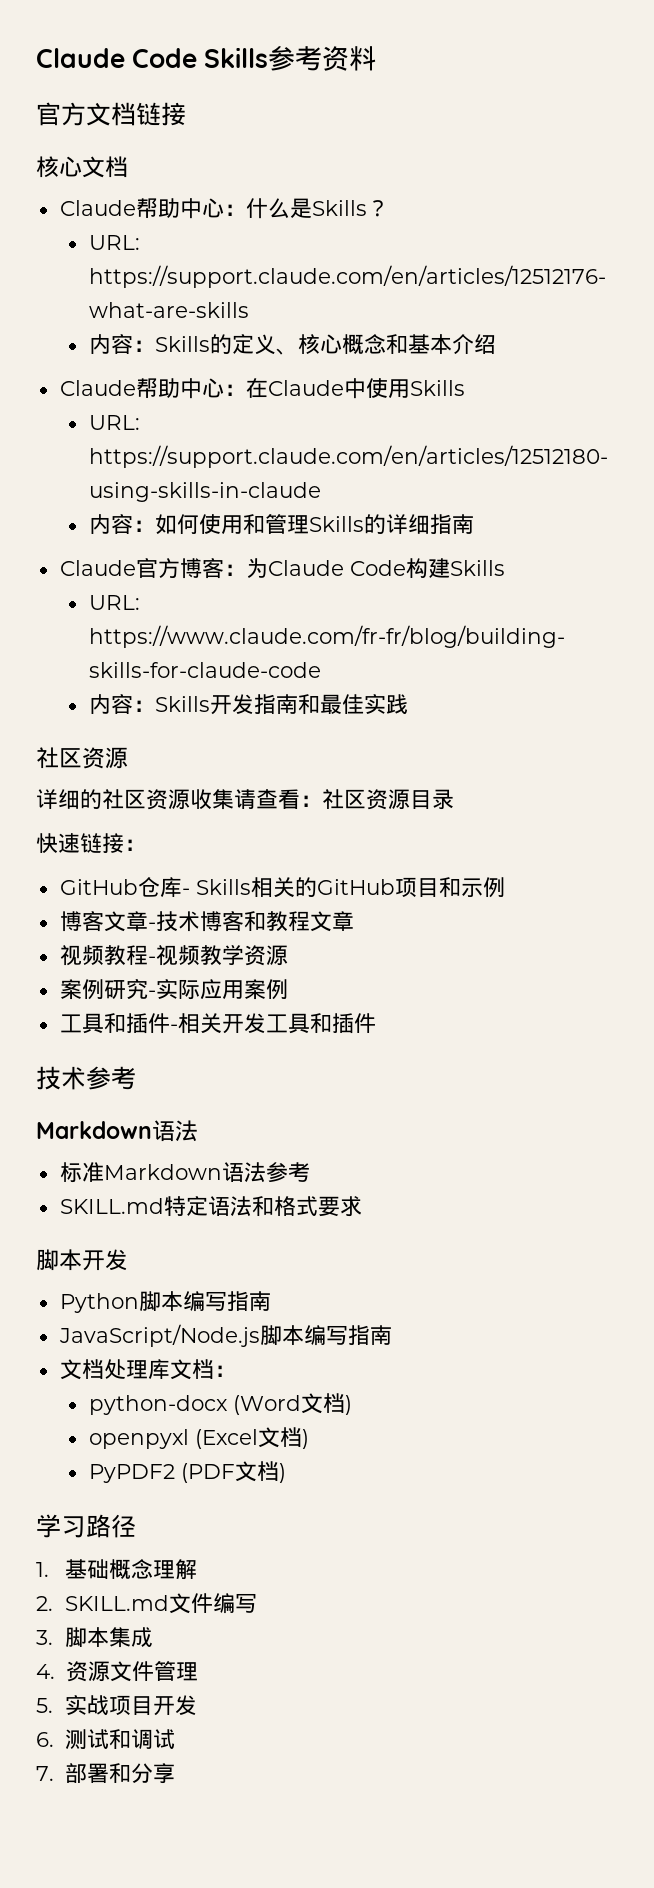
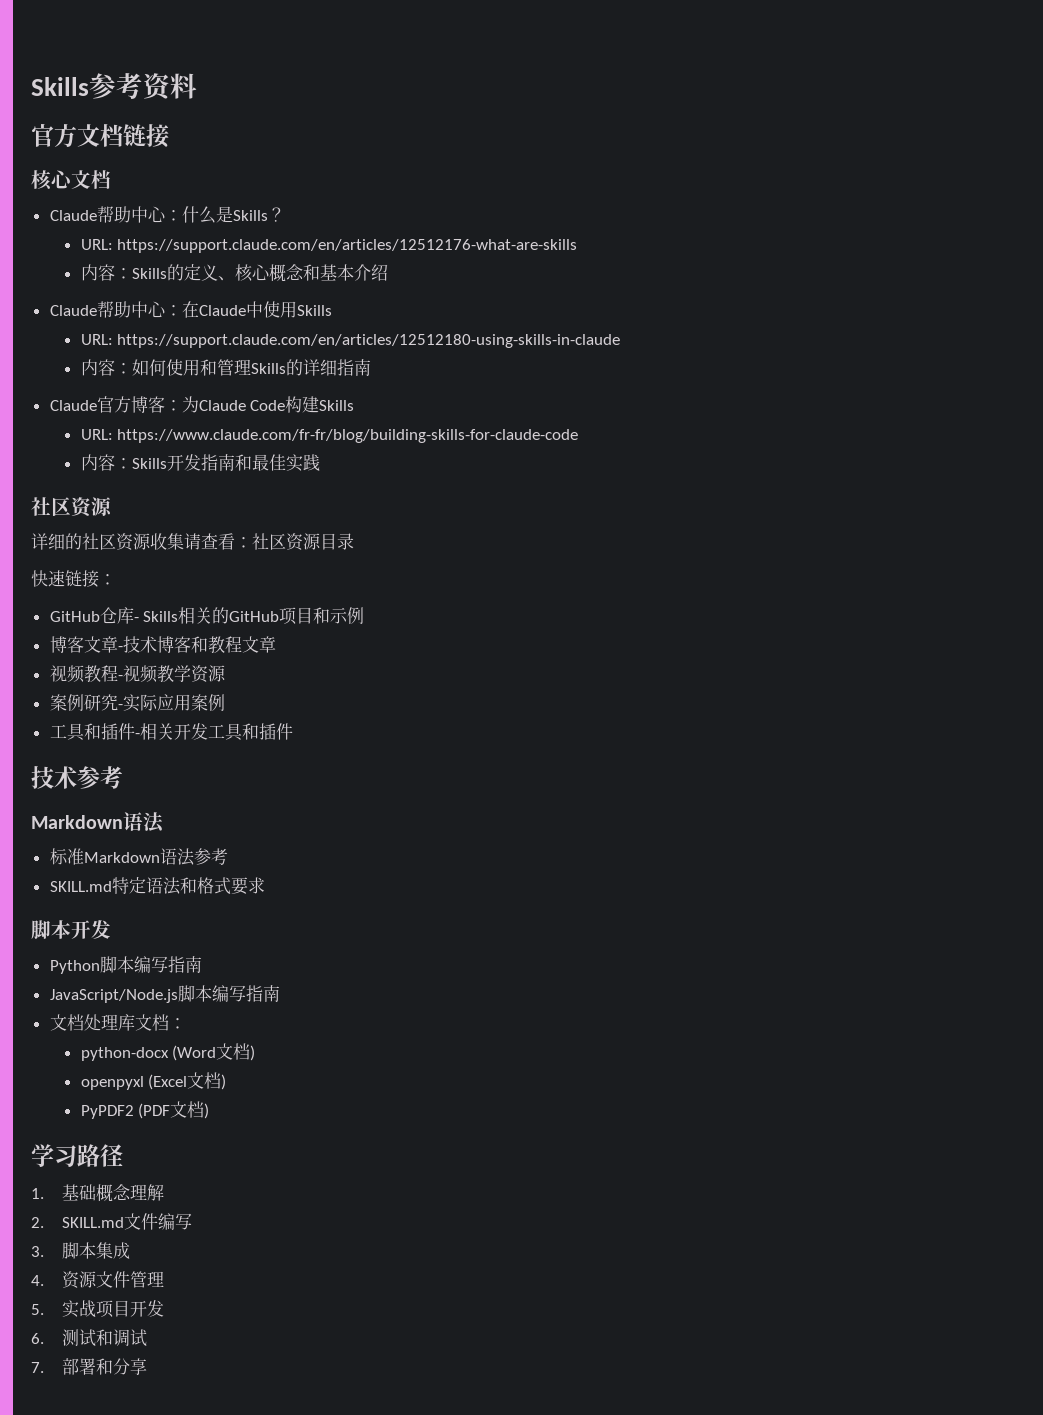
[36,48,198,68] Claude Code -> (31, 86) none

